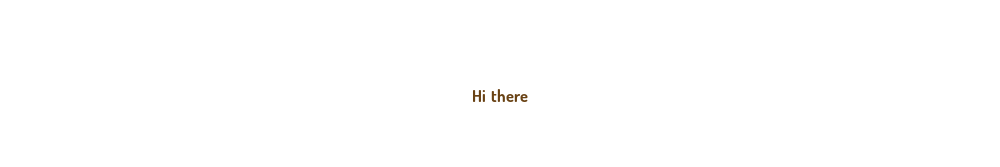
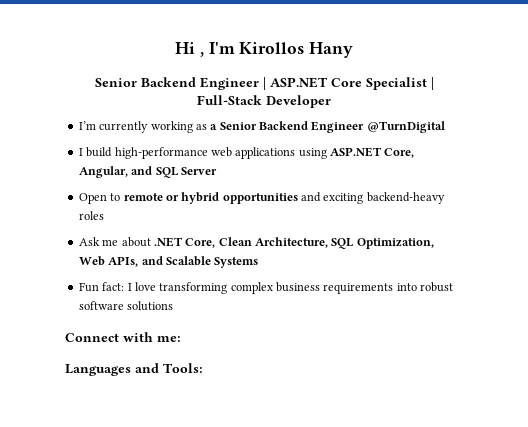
[490,89,528,102] there -> [199,42,353,58] [94,77,434,90] [197,95,331,108] [78,121,445,133] [78,147,415,159] [78,166,217,178] [78,192,445,204] [78,211,104,220] [78,237,434,249] [78,256,259,268] [78,282,454,294] [78,301,174,311] [65,332,181,342] [65,363,203,376] , I'm Kirollos Hany // Senior Backend Engineer | ASP.NET Core Specialist | Full-Stack Developer // I’m currently working as a Senior Backend Engineer @TurnDigital // I build high-performance web applications using ASP.NET Core, Angular, and SQL Server // Open to remote or hybrid opportunities and exciting backend-heavy roles // Ask me about .NET Core, Clean Architecture, SQL Optimization, Web APIs, and Scalable Systems // Fun fact: I love transforming complex business requirements into robust software solutions // Connect with me: // Languages and Tools:

